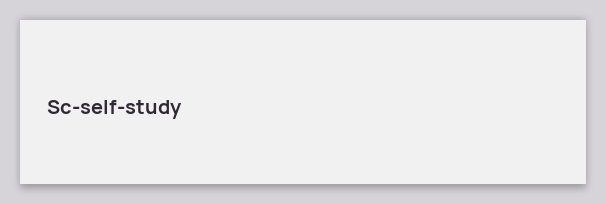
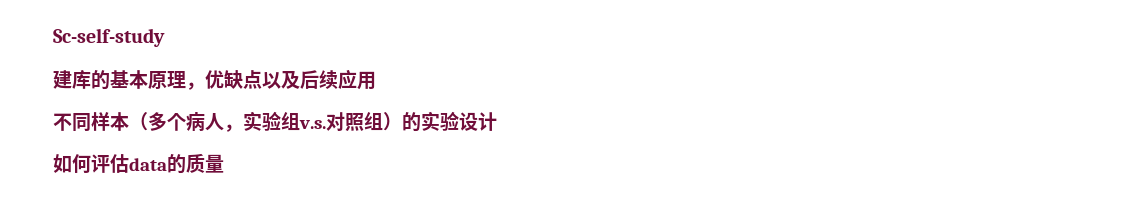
(182, 109) none -> [53,69,376,90] [53,111,497,132] [53,153,224,174] // 建库的基本原理，优缺点以及后续应用 // 不同样本（多个病人，实验组v.s.对照组）的实验设计 // 如何评估data的质量

